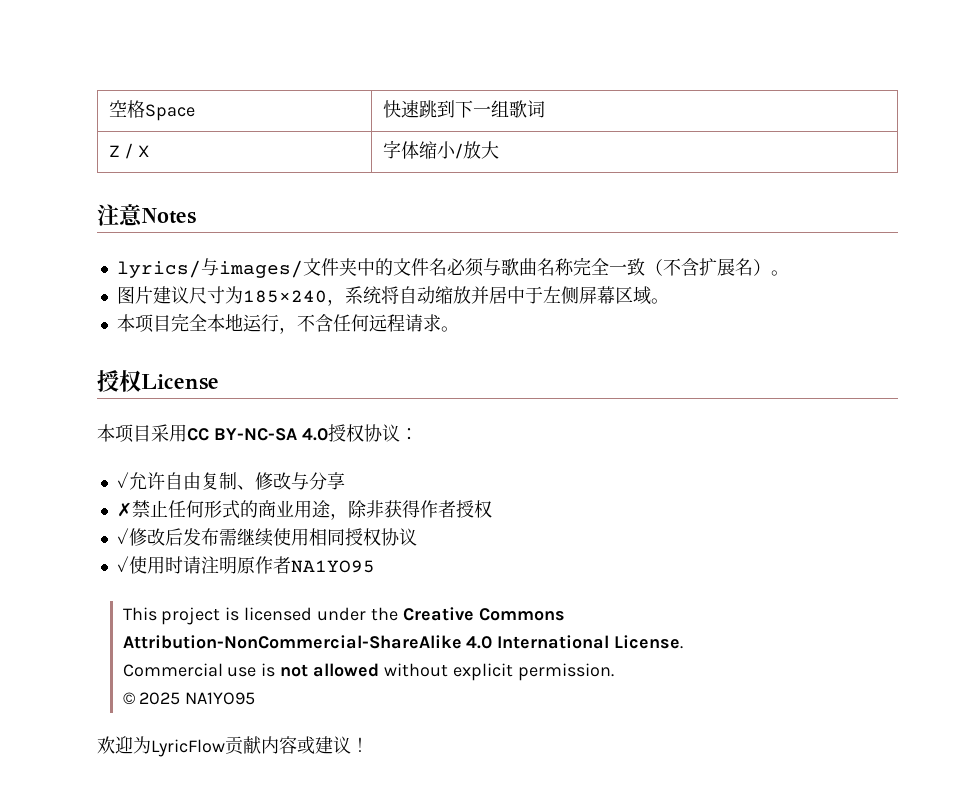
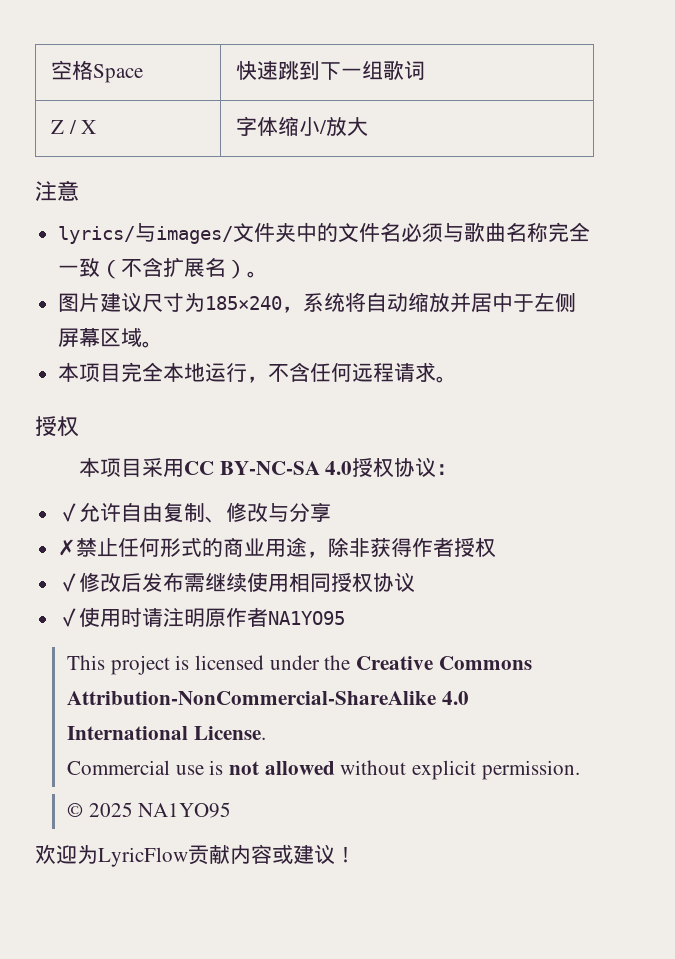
[141,208,196,224] Notes -> (79, 190) none
[141,374,219,390] License -> (79, 426) none

